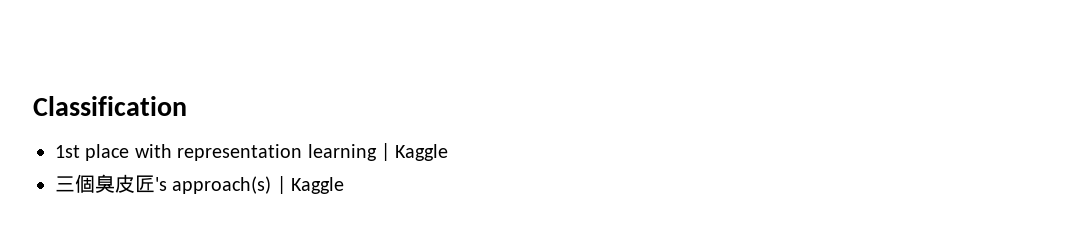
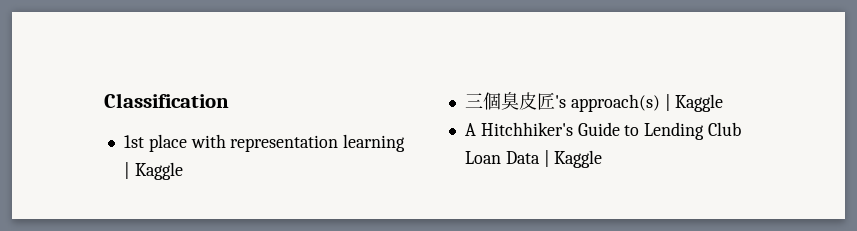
(345, 185) none -> [464,122,742,140] [464,150,603,168] // A Hitchhiker's Guide to Lending Club Loan Data | Kaggle

